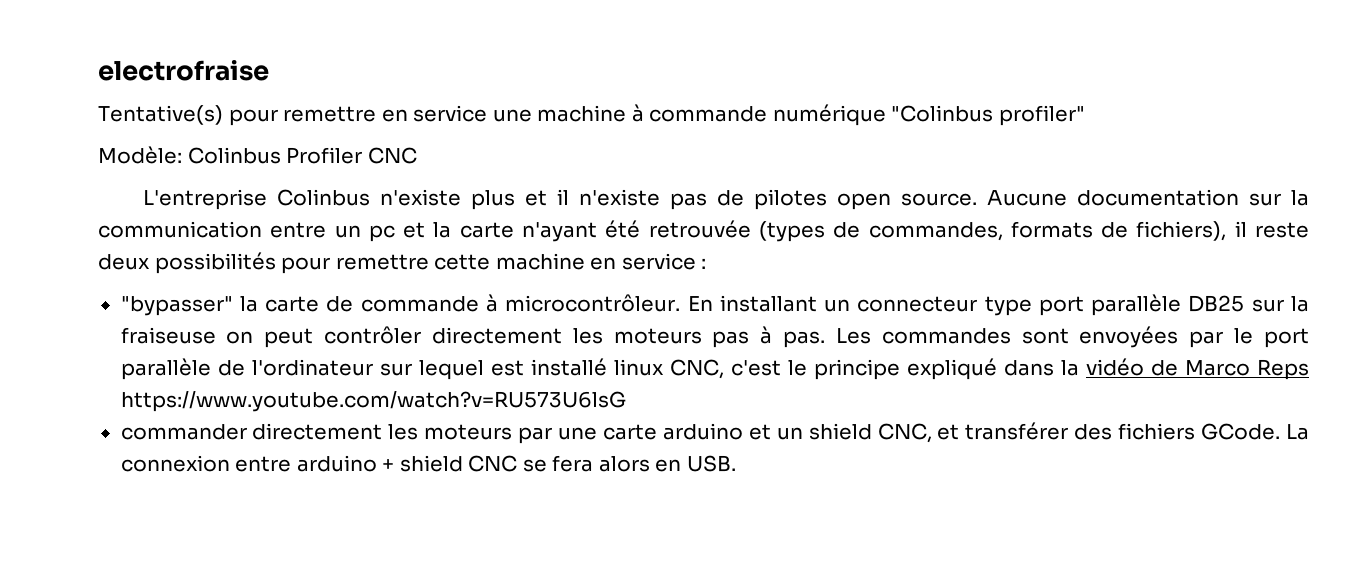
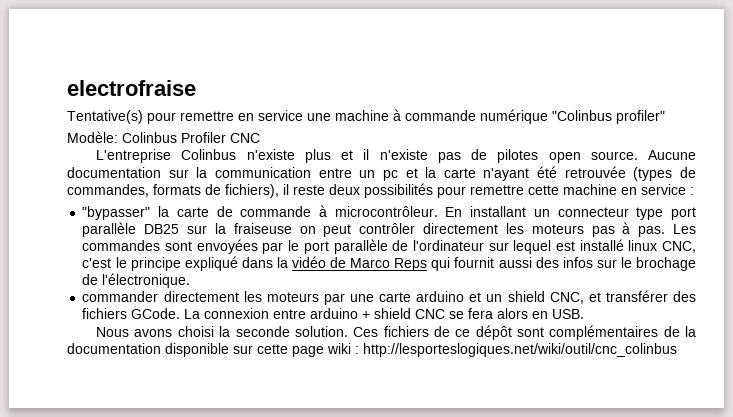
[120,391,626,412] https://www.youtube.com/watch?v=RU573U6lsG -> [431,257,697,271] [82,273,191,288] qui fournit aussi des infos sur le brochage de l'électronique.
(736, 463) none -> [96,325,696,340] [67,343,677,357] // Nous avons choisi la seconde solution. Ces fichiers de ce dépôt sont complémentaires de la documentation disponible sur cette page wiki : http://lesporteslogiques.net/wiki/outil/cnc_colinbus

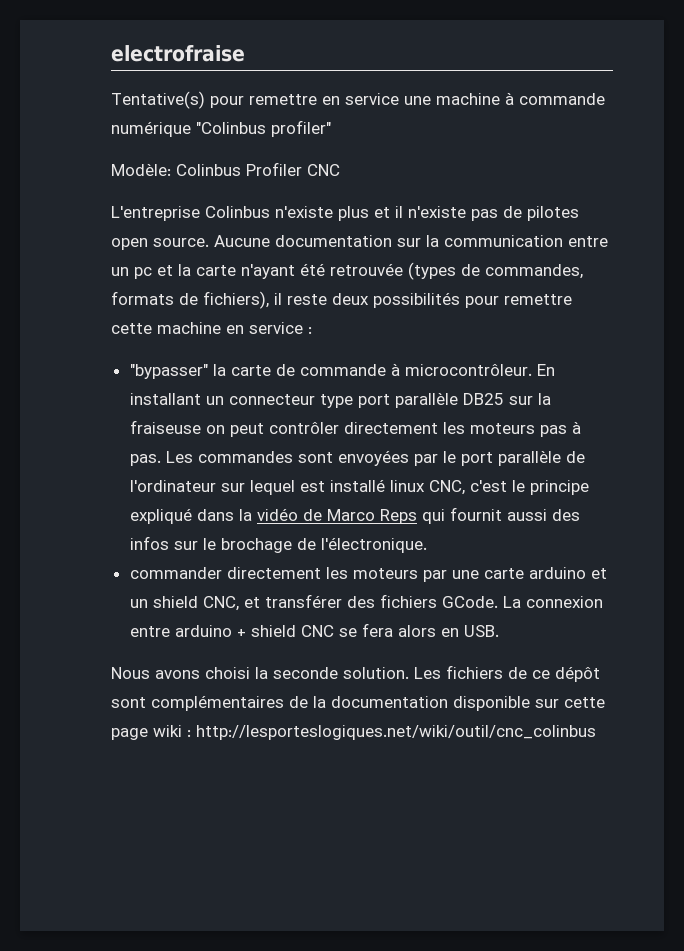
[353,327,379,337] Ces -> [414,667,441,679] Les

